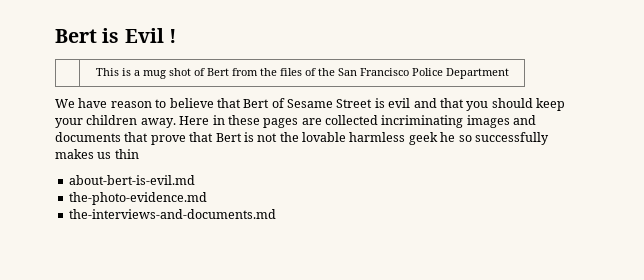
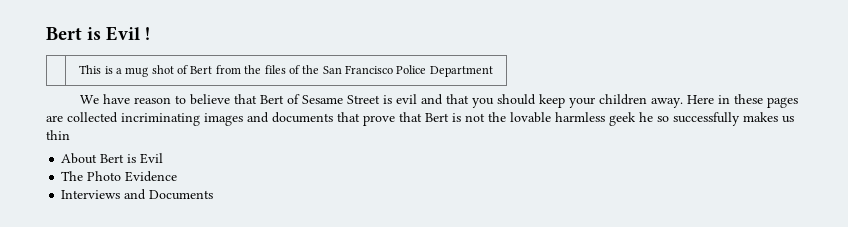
[68,175,195,185] [68,192,207,205] [68,209,276,219] about-bert-is-evil.md // the-photo-evidence.md // the-interviews-and-documents.md -> [61,153,164,164] [61,171,178,182] [61,189,214,200] About Bert is Evil // The Photo Evidence // Interviews and Documents

